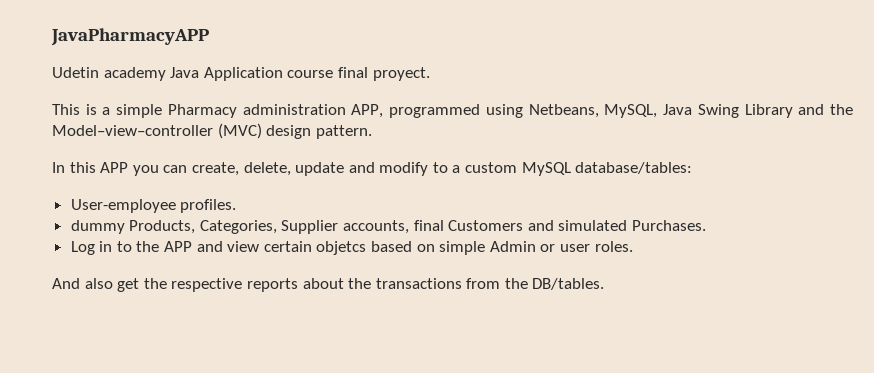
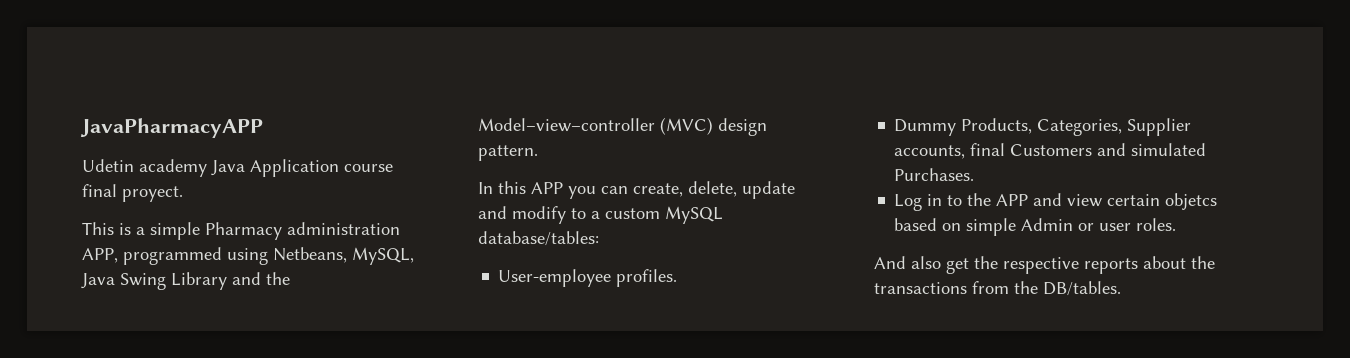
[70,220,125,234] dummy -> [894,119,957,136] Dummy

